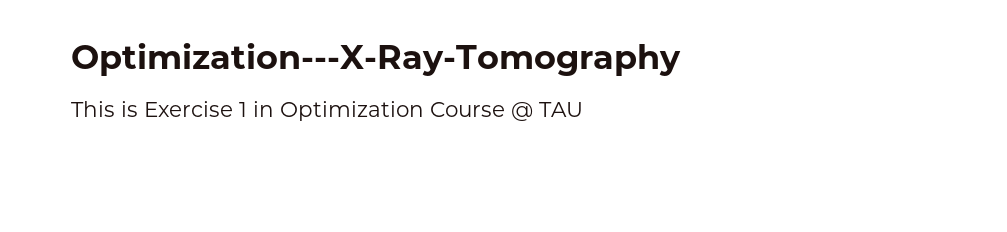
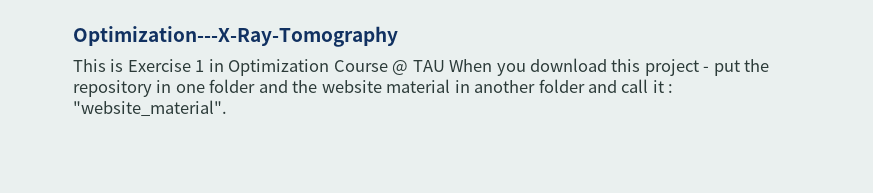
(583, 109) none -> [449,58,770,76] [73,79,674,97] [73,100,227,116] When you download this project - put the repository in one folder and the website material in another folder and call it : "website_material".

